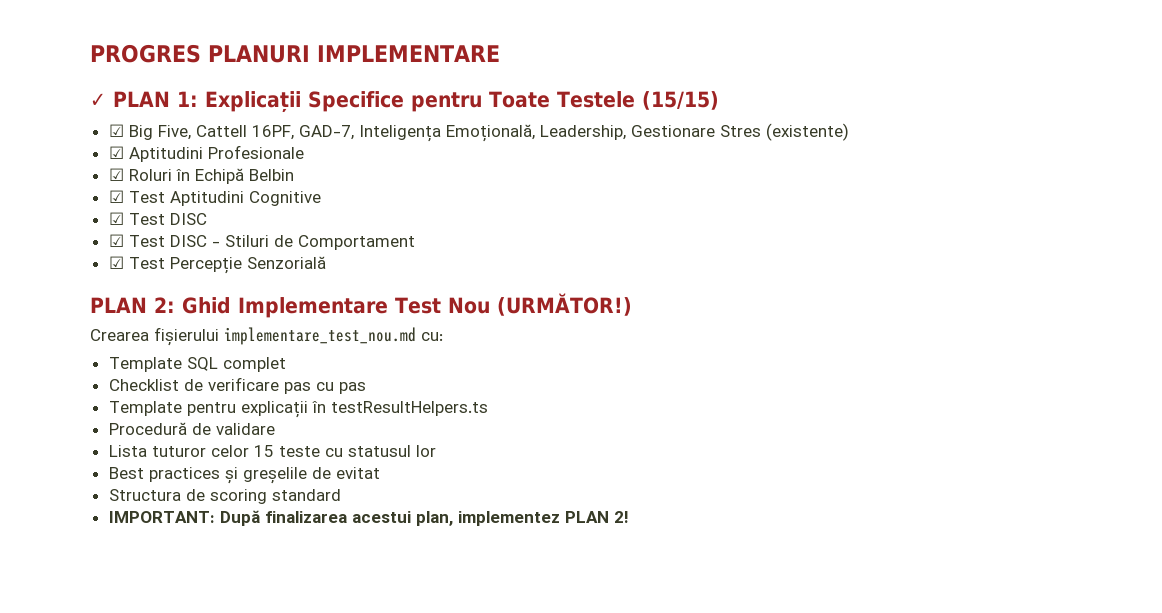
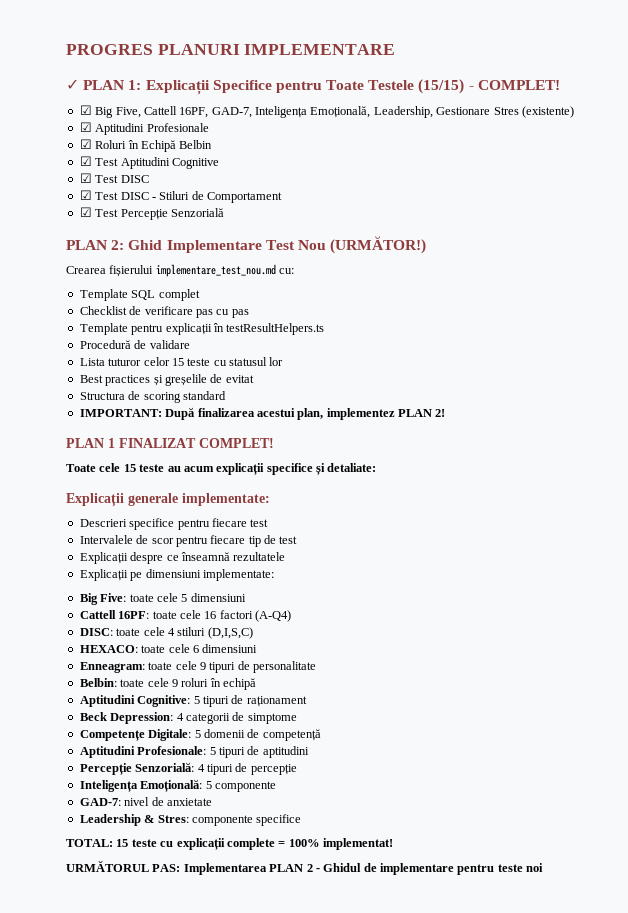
(719, 100) none -> [468,80,560,90] - COMPLET!
(628, 517) none -> [66,438,274,448] [66,463,377,475] [66,493,270,507] [79,518,269,530] [79,535,298,547] [79,552,286,564] [79,569,274,581] [79,593,246,605] [79,610,291,622] [79,627,253,639] [79,644,258,653] [79,661,316,673] [79,678,256,690] [79,695,307,707] [79,712,297,724] [79,729,321,741] [79,746,309,758] [79,762,297,775] [79,779,276,792] [79,797,212,806] [79,814,302,826] [66,838,393,850] [66,860,544,875] // PLAN 1 FINALIZAT COMPLET! // Toate cele 15 teste au acum explicații specifice și detaliate: // Explicații generale implementate: // Descrieri specifice pentru fiecare test // Intervalele de scor pentru fiecare tip de test // Explicații despre ce înseamnă rezultatele // Explicații pe dimensiuni implementate: // Big Five: toate cele 5 dimensiuni // Cattell 16PF: toate cele 16 factori (A-Q4) // DISC: toate cele 4 stiluri (D,I,S,C) // HEXACO: toate cele 6 dimensiuni // Enneagram: toate cele 9 tipuri de personalitate // Belbin: toate cele 9 roluri în echipă // Aptitudini Cognitive: 5 tipuri de raționament // Beck Depression: 4 categorii de simptome // Competențe Digitale: 5 domenii de competență // Aptitudini Profesionale: 5 tipuri de aptitudini // Percepție Senzorială: 4 tipuri de percepție // Inteligența Emoțională: 5 componente // GAD-7: nivel de anxietate // Leadership & Stres: componente specifice // TOTAL: 15 teste cu explicații complete = 100% implementat! // URMĂTORUL PAS: Implementarea PLAN 2 - Ghidul de implementare pentru teste noi

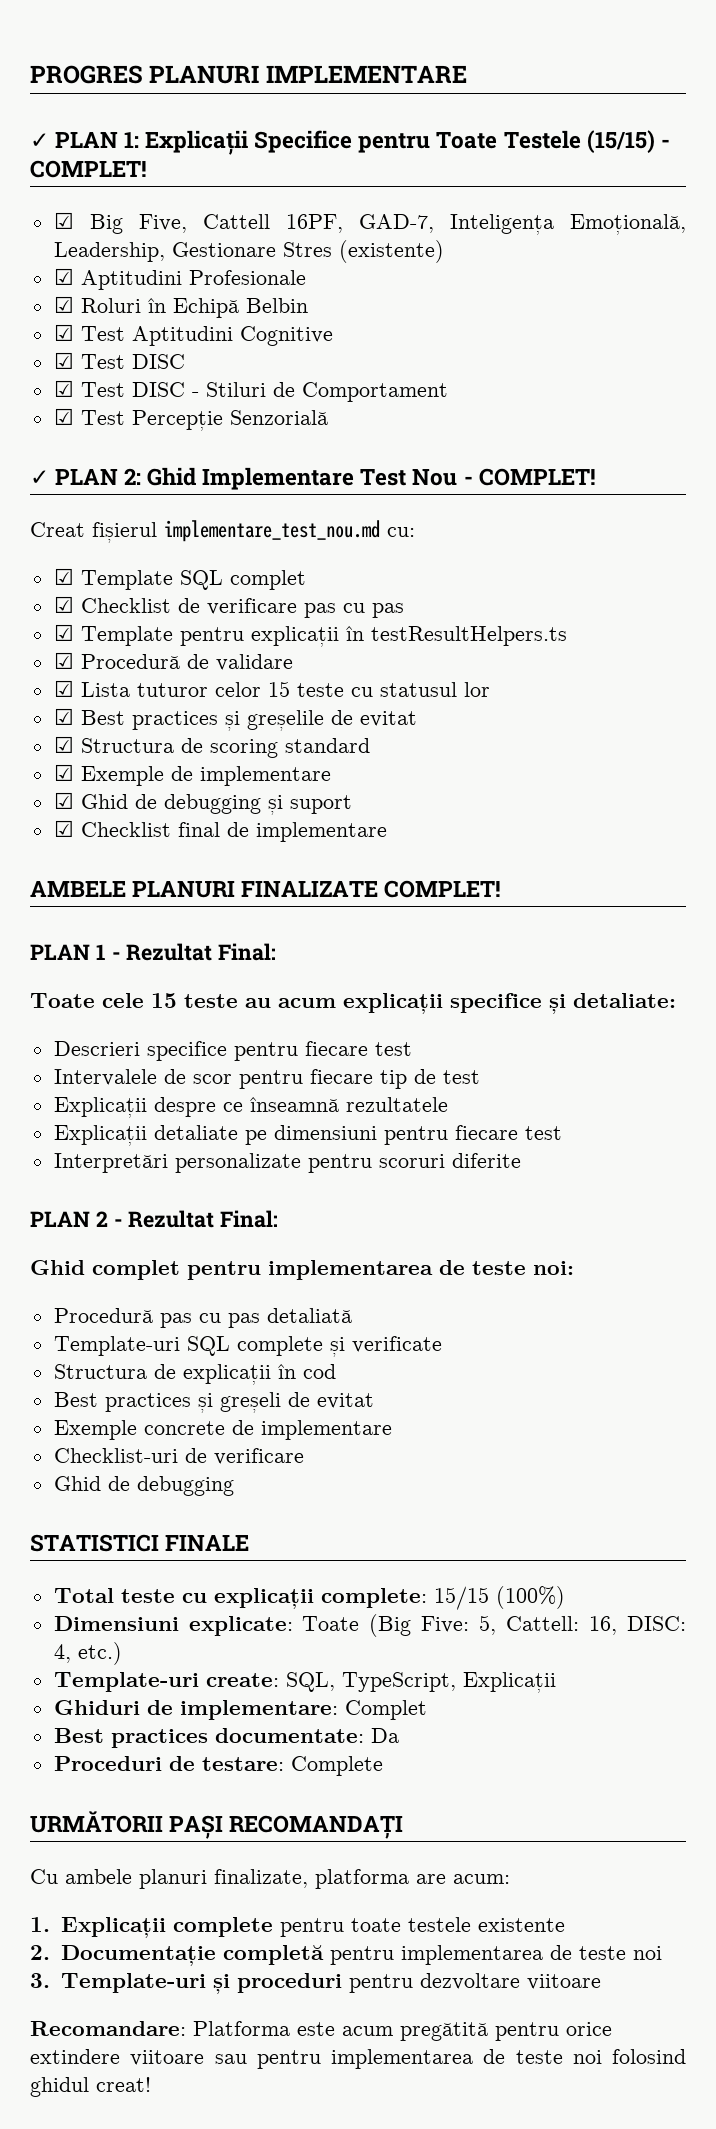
(224, 212) none -> [30,470,49,485] ✓
[330,236,427,254] [66,265,154,277] (URMĂTOR!) // Crearea fișierului -> [463,468,596,486] [30,522,157,543] - COMPLET! // Creat fișierul
(295, 271) none -> [53,568,74,585] ☑
(200, 295) none -> [53,596,74,613] ☑
(249, 313) none -> [53,624,74,641] ☑
(325, 329) none -> [53,652,74,669] ☑
(190, 344) none -> [53,680,74,697] ☑
(284, 361) none -> [53,708,74,725] ☑
(254, 379) none -> [53,736,74,753] ☑
[79,407,446,420] IMPORTANT: După finalizarea acestui plan, implementez PLAN 2! -> [53,764,331,786] [53,792,352,815] [53,820,387,842] [30,880,502,898] ☑ Exemple de implementare // ☑ Ghid de debugging și suport // ☑ Checklist final de implementare // AMBELE PLANURI FINALIZATE COMPLET!
[119,438,274,448] FINALIZAT COMPLET! -> [111,943,277,961] - Rezultat Final:
[66,493,270,507] // Explicații generale implementate: -> (676, 1000) none
(128, 575) none -> [153,1125,238,1140] detaliate
[202,569,274,581] [79,593,246,605] [79,610,291,622] [79,627,253,639] [79,644,258,653] [79,661,316,673] [79,678,256,690] [79,695,307,707] [79,712,297,724] [79,729,321,741] [79,746,309,758] [79,762,297,775] [79,779,276,792] [79,797,212,806] [79,814,302,826] [66,838,393,850] [66,860,544,875] implementate: // Big Five: toate cele 5 dimensiuni // Cattell 16PF: toate cele 16 factori (A-Q4) // DISC: toate cele 4 stiluri (D,I,S,C) // HEXACO: toate cele 6 dimensiuni // Enneagram: toate cele 9 tipuri de personalitate // Belbin: toate cele 9 roluri în echipă // Aptitudini Cognitive: 5 tipuri de raționament // Beck Depression: 4 categorii de simptome // Competențe Digitale: 5 domenii de competență // Aptitudini Profesionale: 5 tipuri de aptitudini // Percepție Senzorială: 4 tipuri de percepție // Inteligența Emoțională: 5 componente // GAD-7: nivel de anxietate // Leadership & Stres: componente specifice // TOTAL: 15 teste cu explicații complete = 100% implementat! // URMĂTORUL PAS: Implementarea PLAN 2 - Ghidul de implementare pentru teste noi -> [383,1125,562,1145] [53,1153,521,1173] [30,1210,279,1228] [30,1260,574,1280] [53,1308,352,1328] [53,1336,442,1357] [53,1364,336,1385] [53,1392,374,1413] [53,1420,392,1440] [53,1448,304,1465] [53,1476,234,1496] [30,1534,250,1552] [53,1586,565,1610] [53,1614,686,1637] [53,1642,122,1665] [53,1672,556,1693] [53,1700,427,1720] [53,1728,399,1748] [53,1756,383,1776] [30,1811,404,1839] [30,1869,510,1889] [30,1917,565,1939] [30,1945,662,1967] [30,1973,601,1995] [30,2021,612,2041] [30,2049,686,2069] [30,2077,151,2097] pentru fiecare test // Interpretări personalizate pentru scoruri diferite // PLAN 2 - Rezultat Final: // Ghid complet pentru implementarea de teste noi: // Procedură pas cu pas detaliată // Template-uri SQL complete și verificate // Structura de explicații în cod // Best practices și greșeli de evitat // Exemple concrete de implementare // Checklist-uri de verificare // Ghid de debugging // STATISTICI FINALE // Total teste cu explicații complete: 15/15 (100%) // Dimensiuni explicate: Toate (Big Five: 5, Cattell: 16, DISC: 4, etc.) // Template-uri create: SQL, TypeScript, Explicații // Ghiduri de implementare: Complet // Best practices documentate: Da // Proceduri de testare: Complete // URMĂTORII PAȘI RECOMANDAȚI // Cu ambele planuri finalizate, platforma are acum: // 1. Explicații complete pentru toate testele existente // 2. Documentație completă pentru implementarea de teste noi // 3. Template-uri și proceduri pentru dezvoltare viitoare // Recomandare: Platforma este acum pregătită pentru orice extindere viitoare sau pentru implementarea de teste noi folosind ghidul creat!

